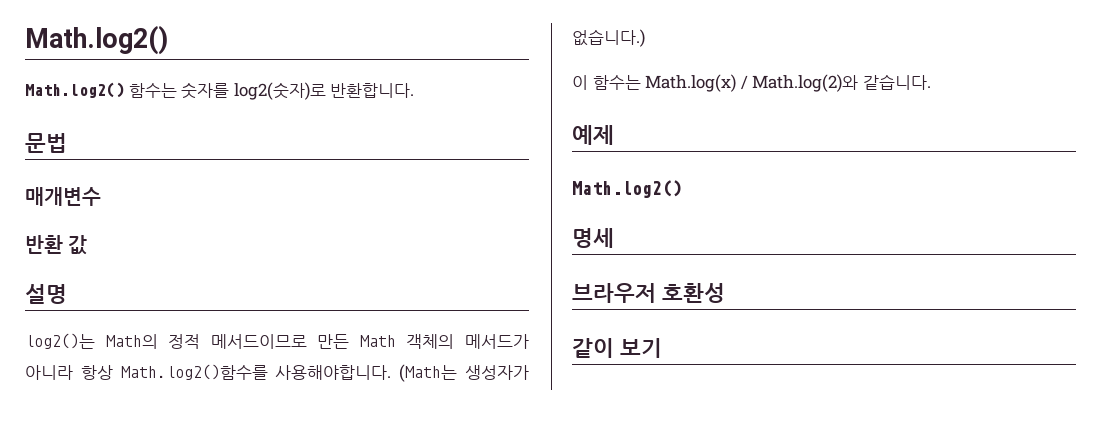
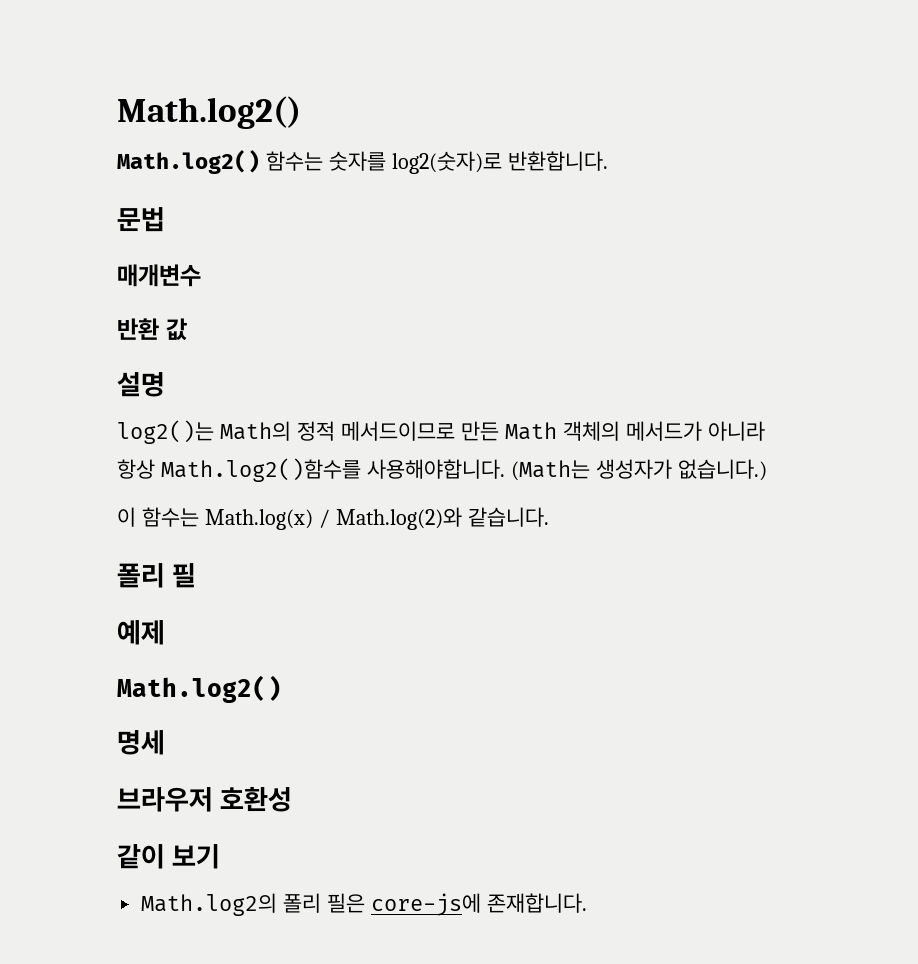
(931, 82) none -> [117,563,197,588] // 폴리 필
(662, 348) none -> [141,893,587,916] // Math.log2의 폴리 필은 core-js에 존재합니다.

